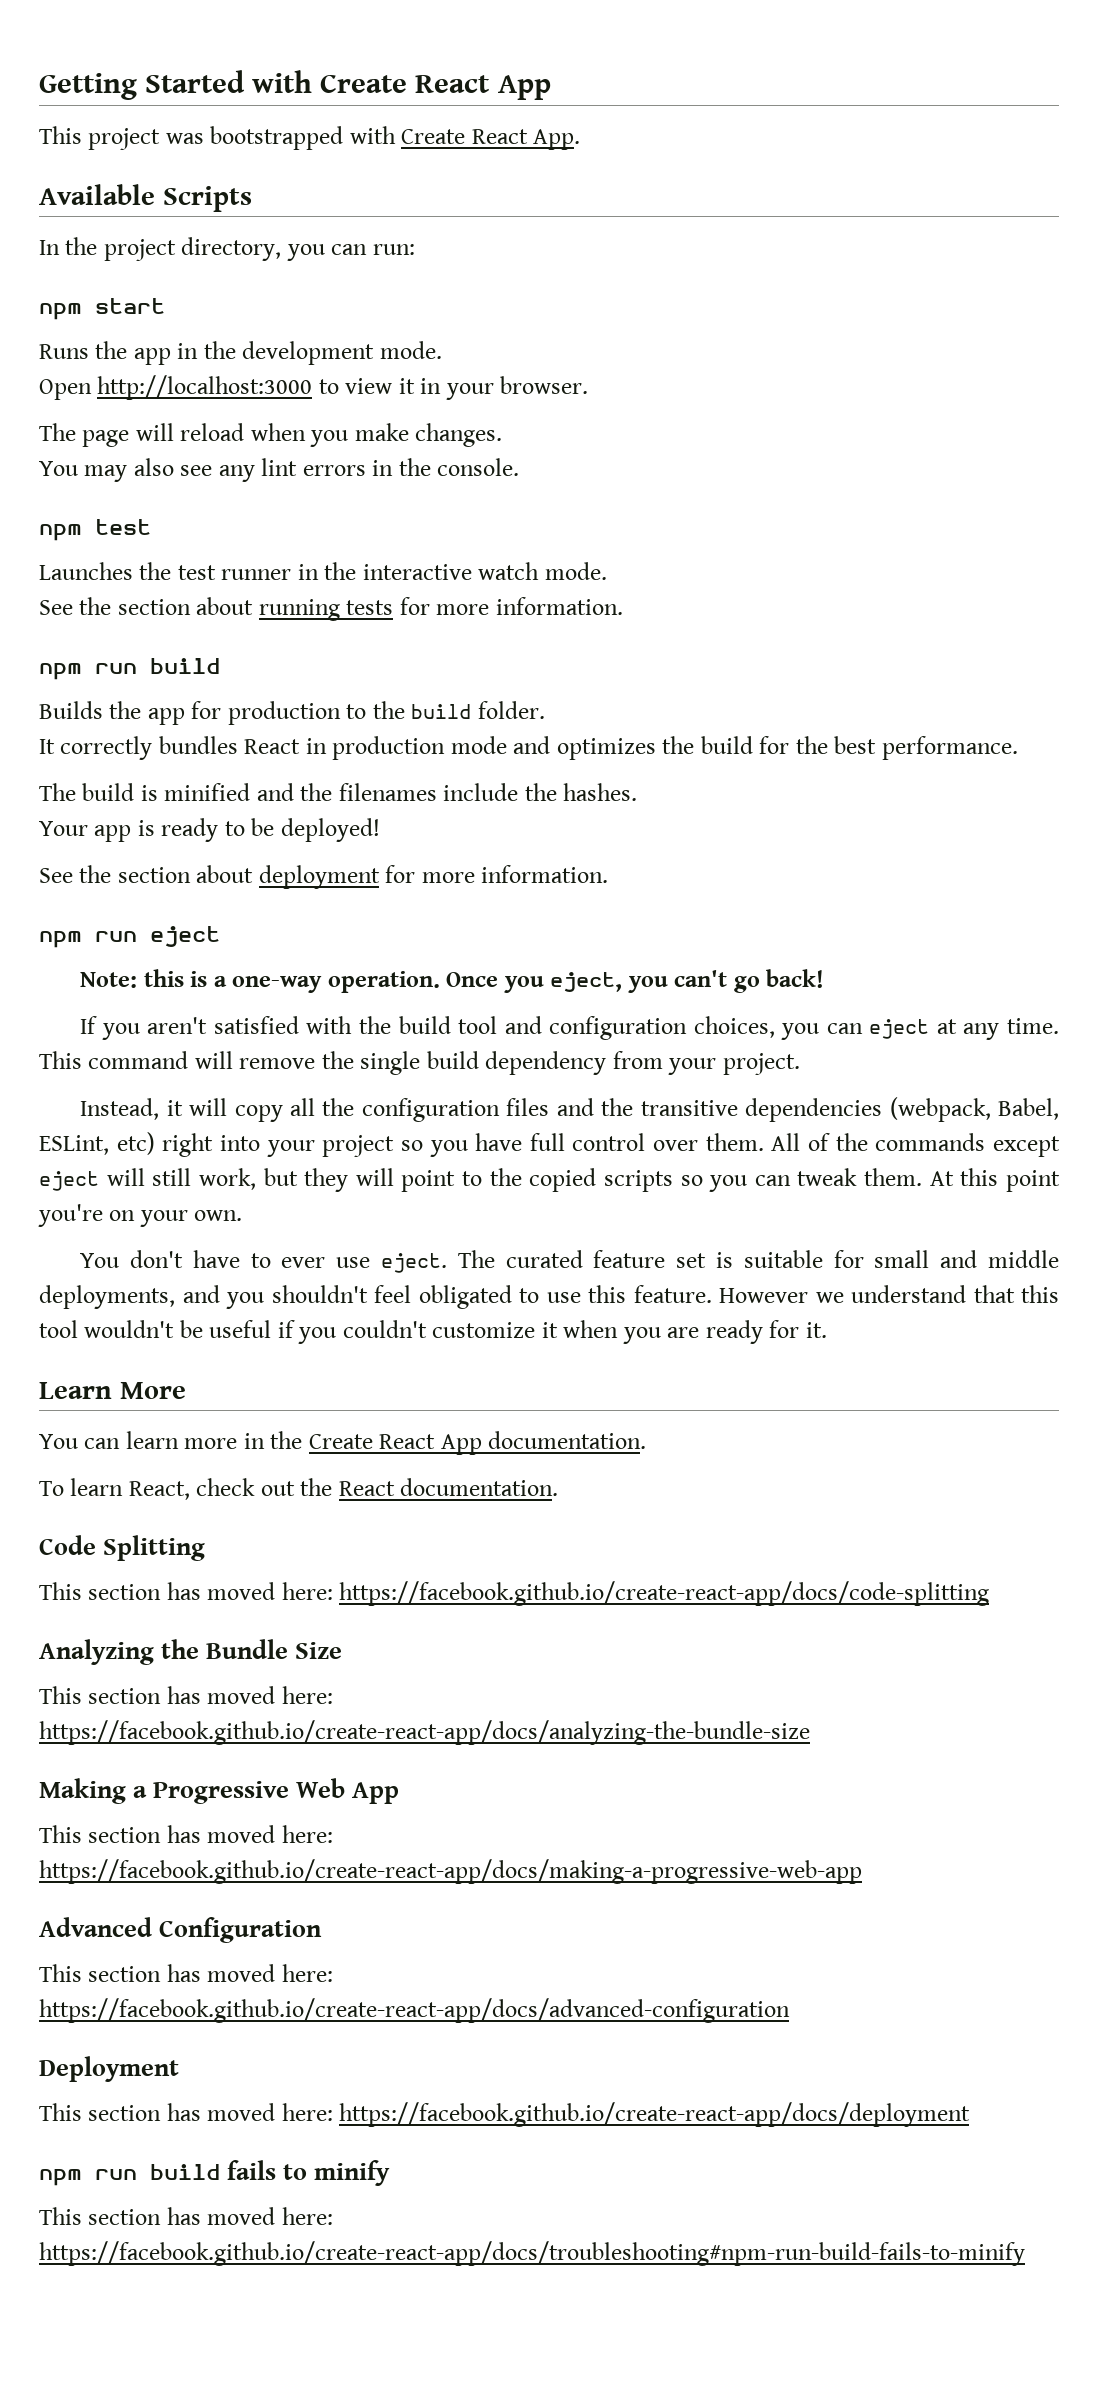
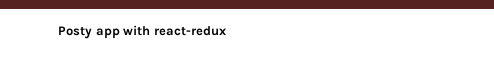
[39,70,551,100] [39,126,581,150] [39,184,252,212] [39,237,415,261] [39,298,165,320] [39,341,442,365] [39,375,589,400] [39,423,503,447] [39,458,520,482] [39,519,151,541] [39,562,607,580] [39,597,623,621] [39,658,220,680] [39,701,545,725] [39,736,1018,760] [39,783,638,801] [39,818,380,842] [39,865,609,889] [39,926,220,948] [80,969,825,993] [80,1016,1059,1040] [39,1051,800,1075] [80,1097,1059,1122] [39,1132,1060,1157] [39,1168,1061,1192] [38,1204,243,1227] [80,1250,1059,1273] [39,1285,1059,1309] [39,1320,827,1344] [39,1382,186,1399] [39,1431,647,1455] [39,1478,559,1500] [39,1535,206,1561] [39,1581,990,1606] [39,1639,343,1665] [39,1686,333,1704] [39,1720,810,1745] [39,1778,400,1804] [39,1825,333,1843] [39,1859,862,1884] [39,1917,323,1943] [39,1964,333,1982] [39,1998,790,2023] [39,2056,179,2082] [39,2102,971,2127] [39,2160,391,2186] [39,2207,333,2225] [39,2241,1025,2266] Getting Started with Create React App // This project was bootstrapped with Create React App. // Available Scripts // In the project directory, you can run: // npm start // Runs the app in the development mode. // Open http://localhost:3000 to view it in your browser. // The page will reload when you make changes. // You may also see any lint errors in the console. // npm test // Launches the test runner in the interactive watch mode. // See the section about running tests for more information. // npm run build // Builds the app for production to the build folder. // It correctly bundles React in production mode and optimizes the build for the best performance. // The build is minified and the filenames include the hashes. // Your app is ready to be deployed! // See the section about deployment for more information. // npm run eject // Note: this is a one-way operation. Once you eject, you can't go back! // If you aren't satisfied with the build tool and configuration choices, you can eject at any time. This command will remove the single build dependency from your project. // Instead, it will copy all the configuration files and the transitive dependencies (webpack, Babel, ESLint, etc) right into your project so you have full control over them. All of the commands except eject will still work, but they will point to the copied scripts so you can tweak them. At this point you're on your own. // You don't have to ever use eject. The curated feature set is suitable for small and middle deployments, and you shouldn't feel obligated to use this feature. However we understand that this tool wouldn't be useful if you couldn't customize it when you are ready for it. // Learn More // You can learn more in the Create React App documentation. // To learn React, check out the React documentation. // Code Splitting // This section has moved here: https://facebook.github.io/create-react-app/docs/code-splitting // Analyzing the Bundle Size // This section has moved here: https://facebook.github.io/create-react-app/docs/analyzing-the-bundle-size // Making a Progressive Web App // This section has moved here: https://facebook.github.io/create-react-app/docs/making-a-progressive-web-app // Advanced Configuration // This section has moved here: https://facebook.github.io/create-react-app/docs/advanced-configuration // Deployment // This section has moved here: https://facebook.github.io/create-react-app/docs/deployment // npm run build fails to minify // This section has moved here: https://facebook.github.io/create-react-app/docs/troubleshooting#npm-run-build-fails-to-minify -> [58,25,226,39] Posty app with react-redux

